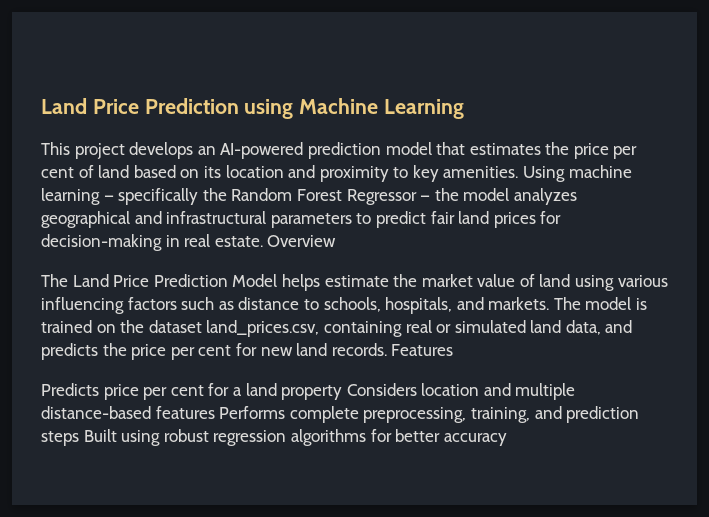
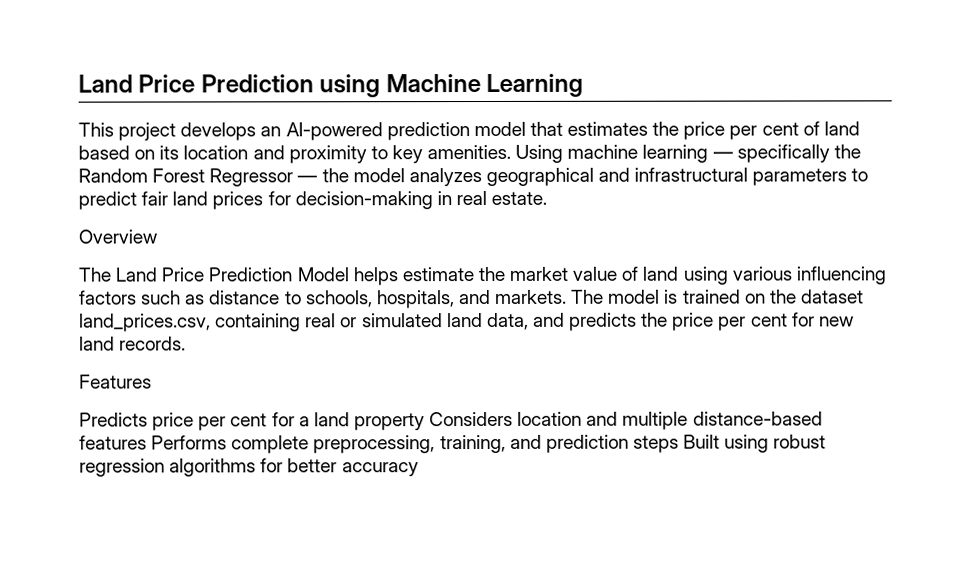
(263, 241) none -> (548, 198) //
(387, 349) none -> (187, 343) //

